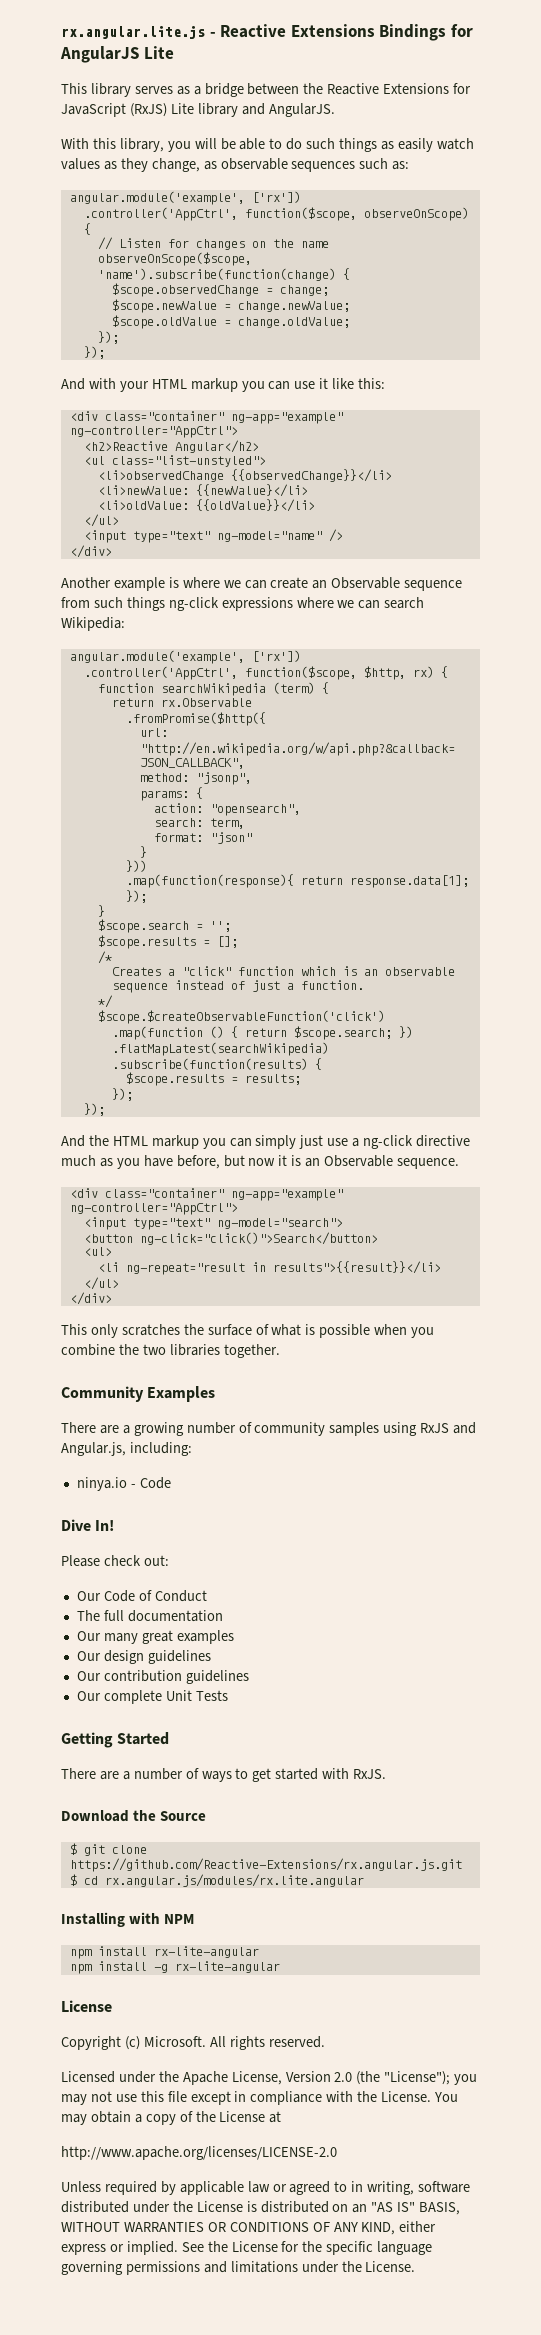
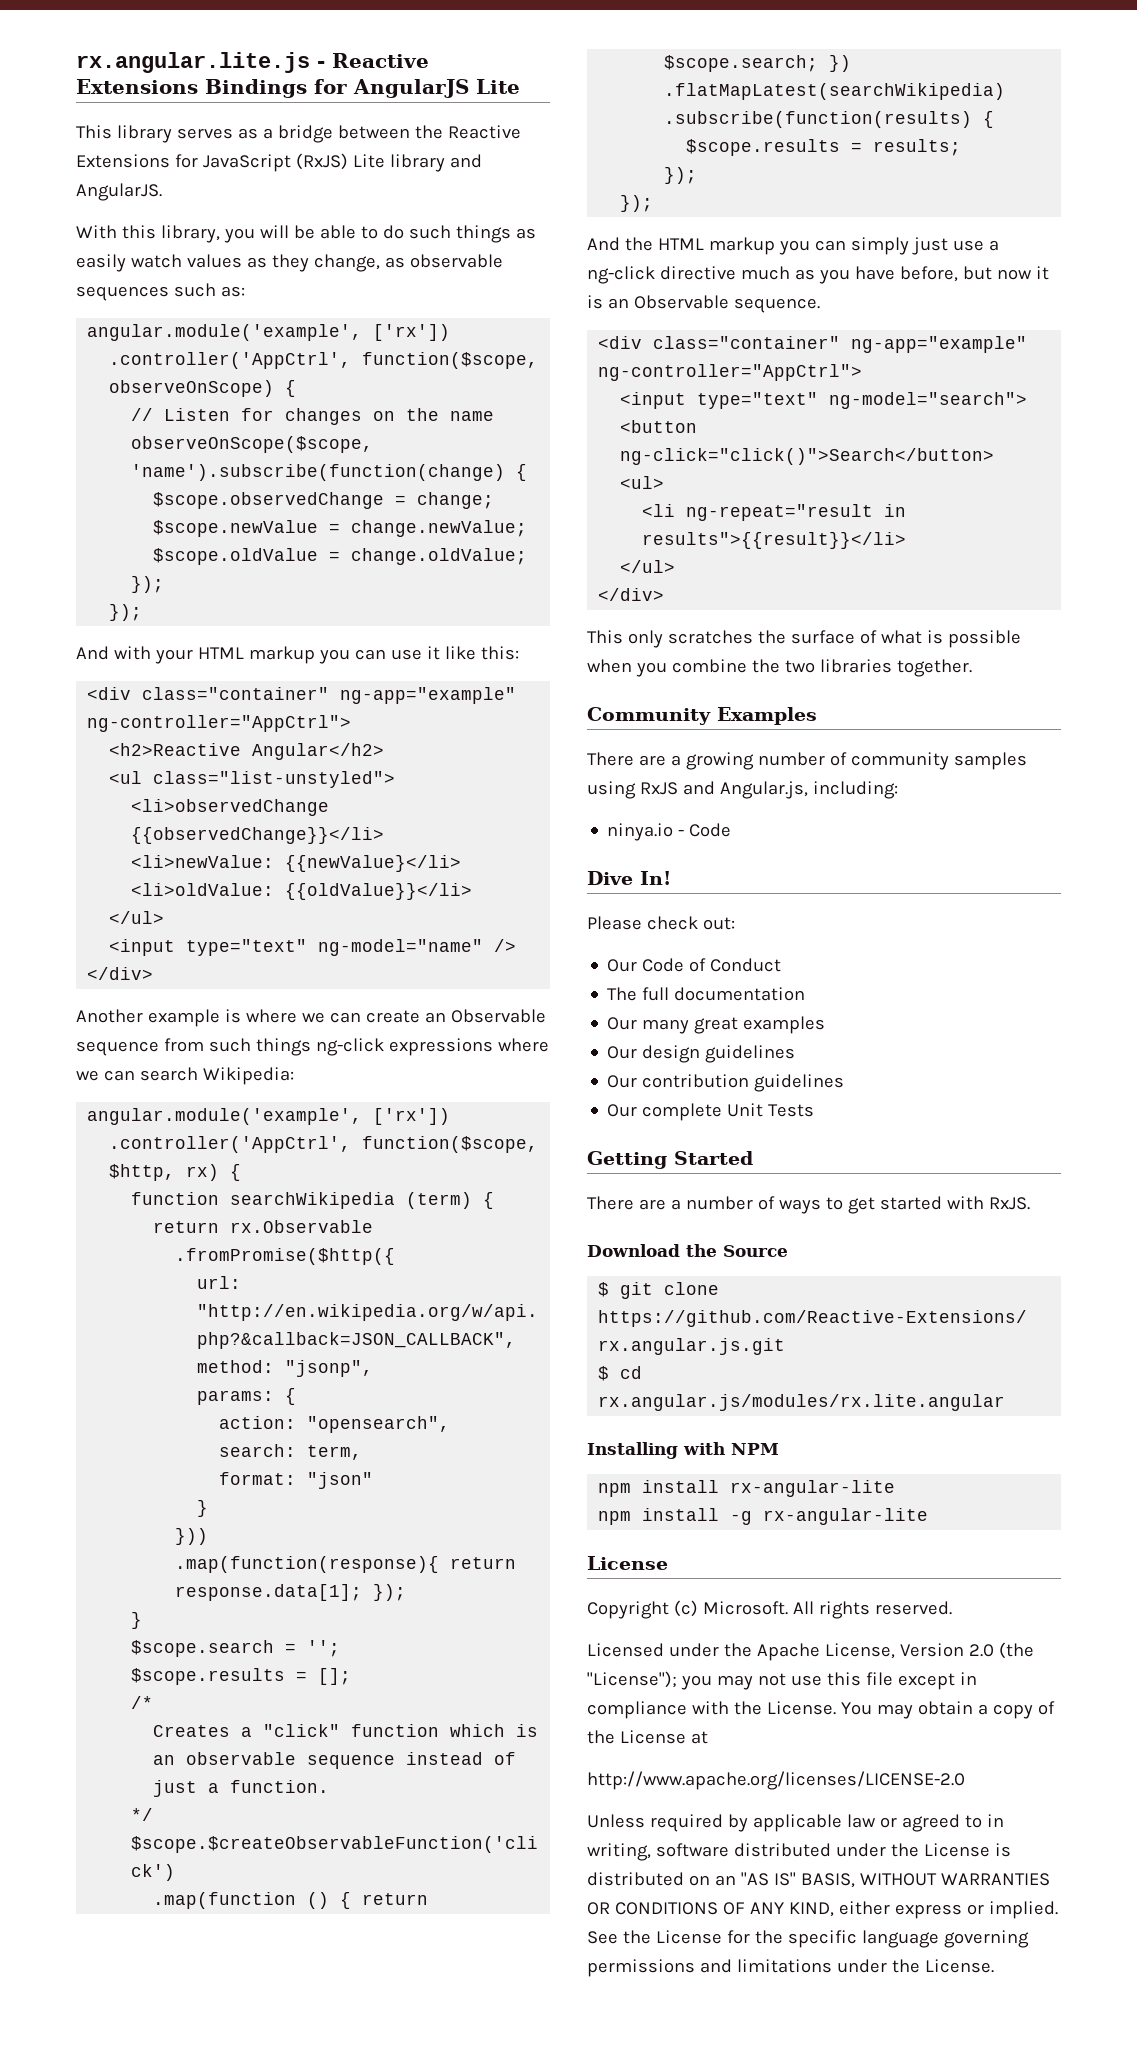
[153,1946,259,1958] rx-lite-angular -> [730,1480,896,1497] rx-angular-lite
[174,1961,280,1973] rx-lite-angular -> [763,1508,929,1525] rx-angular-lite

